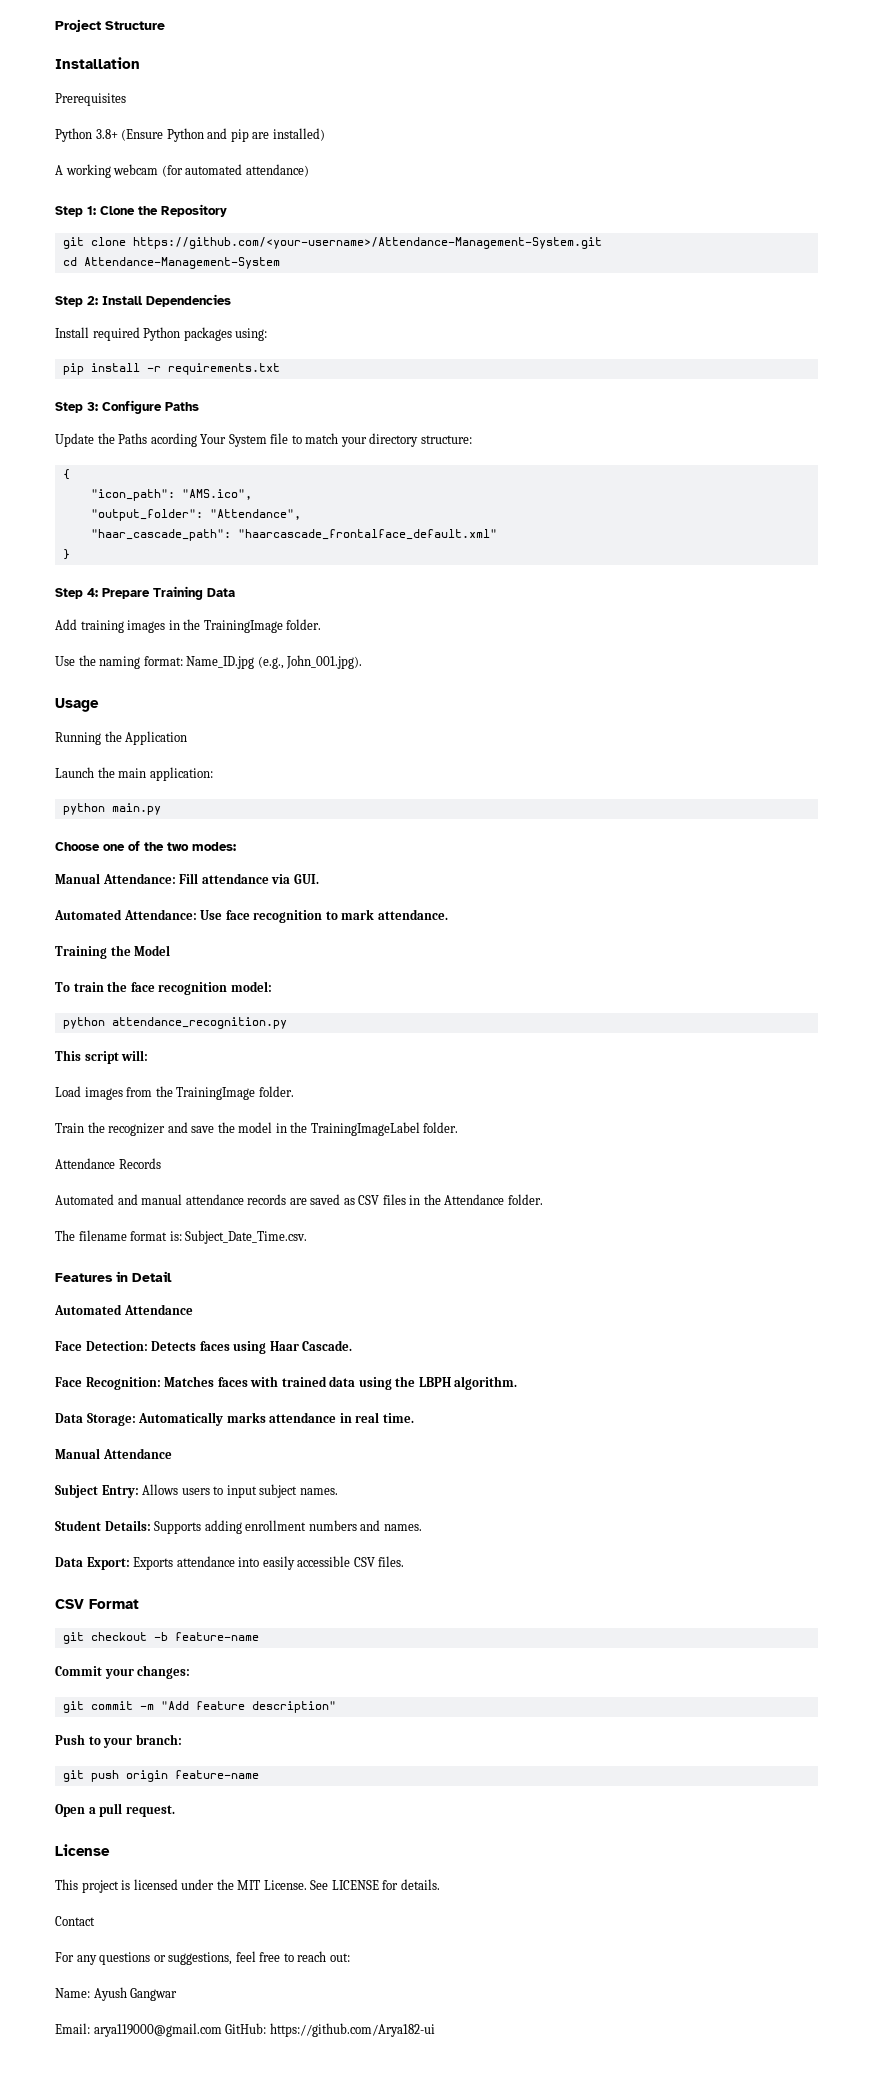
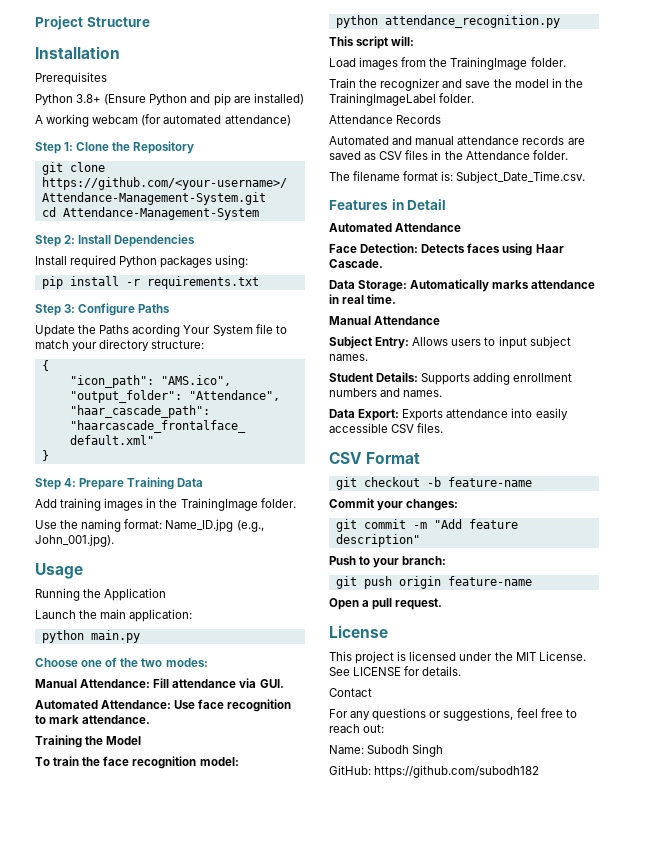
[55,1376,518,1390] // Face Recognition: Matches faces with trained data using the LBPH algorithm. -> (383, 263) none
[93,1987,178,2001] [55,2023,435,2037] Ayush Gangwar // Email: arya119000@gmail.com GitHub: https://github.com/Arya182-ui -> [367,744,444,757] [329,765,540,778] Subodh Singh // GitHub: https://github.com/subodh182

